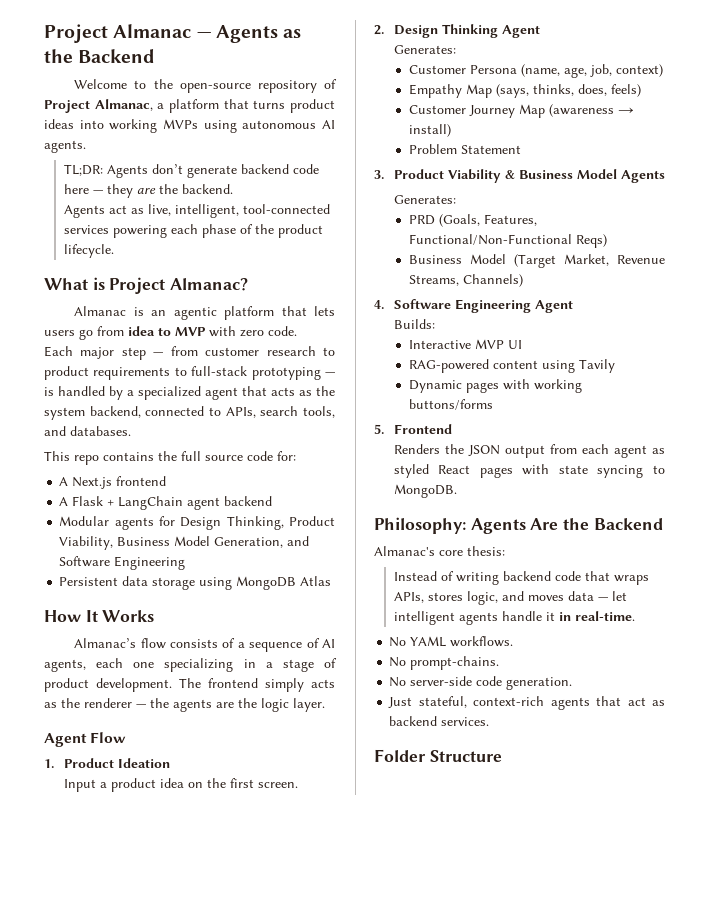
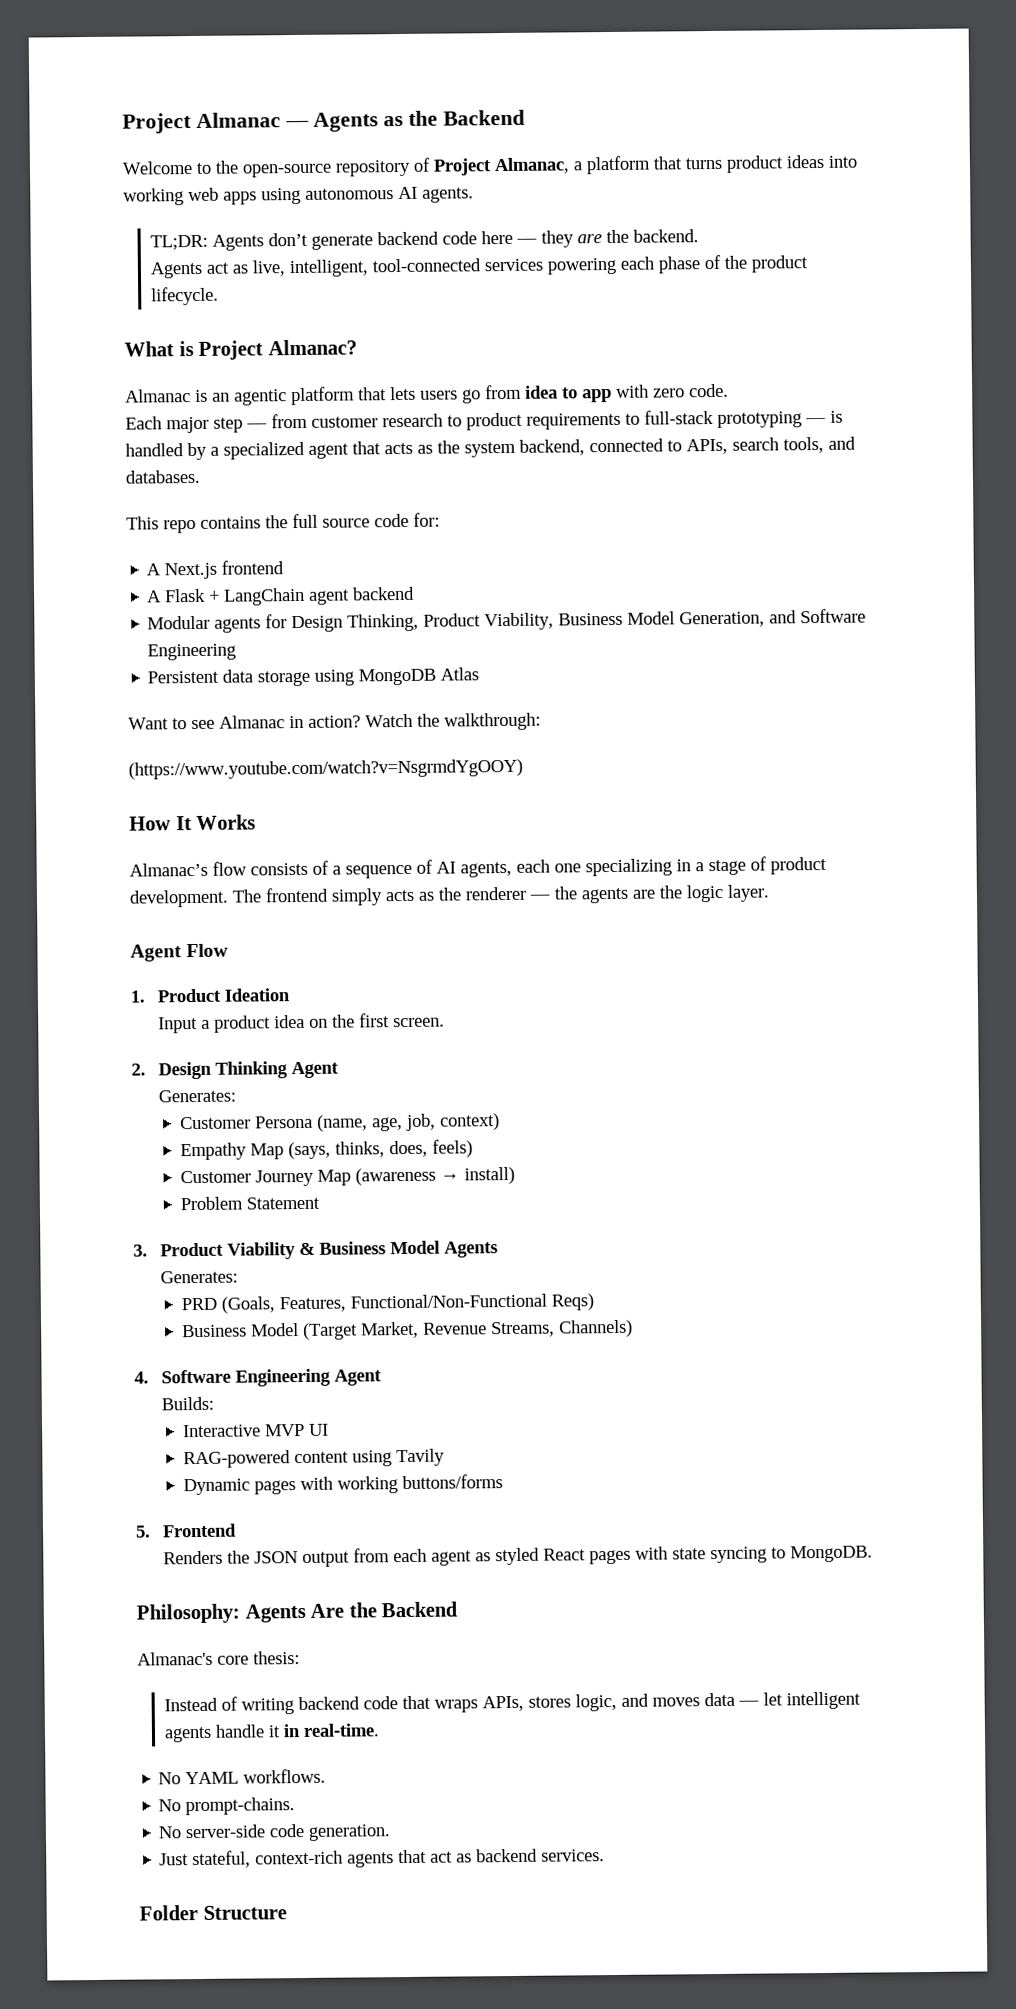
[163,119,198,129] MVPs -> [188,187,257,205] web apps
[175,327,206,336] MVP -> [582,388,612,403] app
(332, 581) none -> [128,712,541,731] [128,758,523,780] // Want to see Almanac in action? Watch the walkthrough: // (https://www.youtube.com/watch?v=NsgrmdYgOOY)

